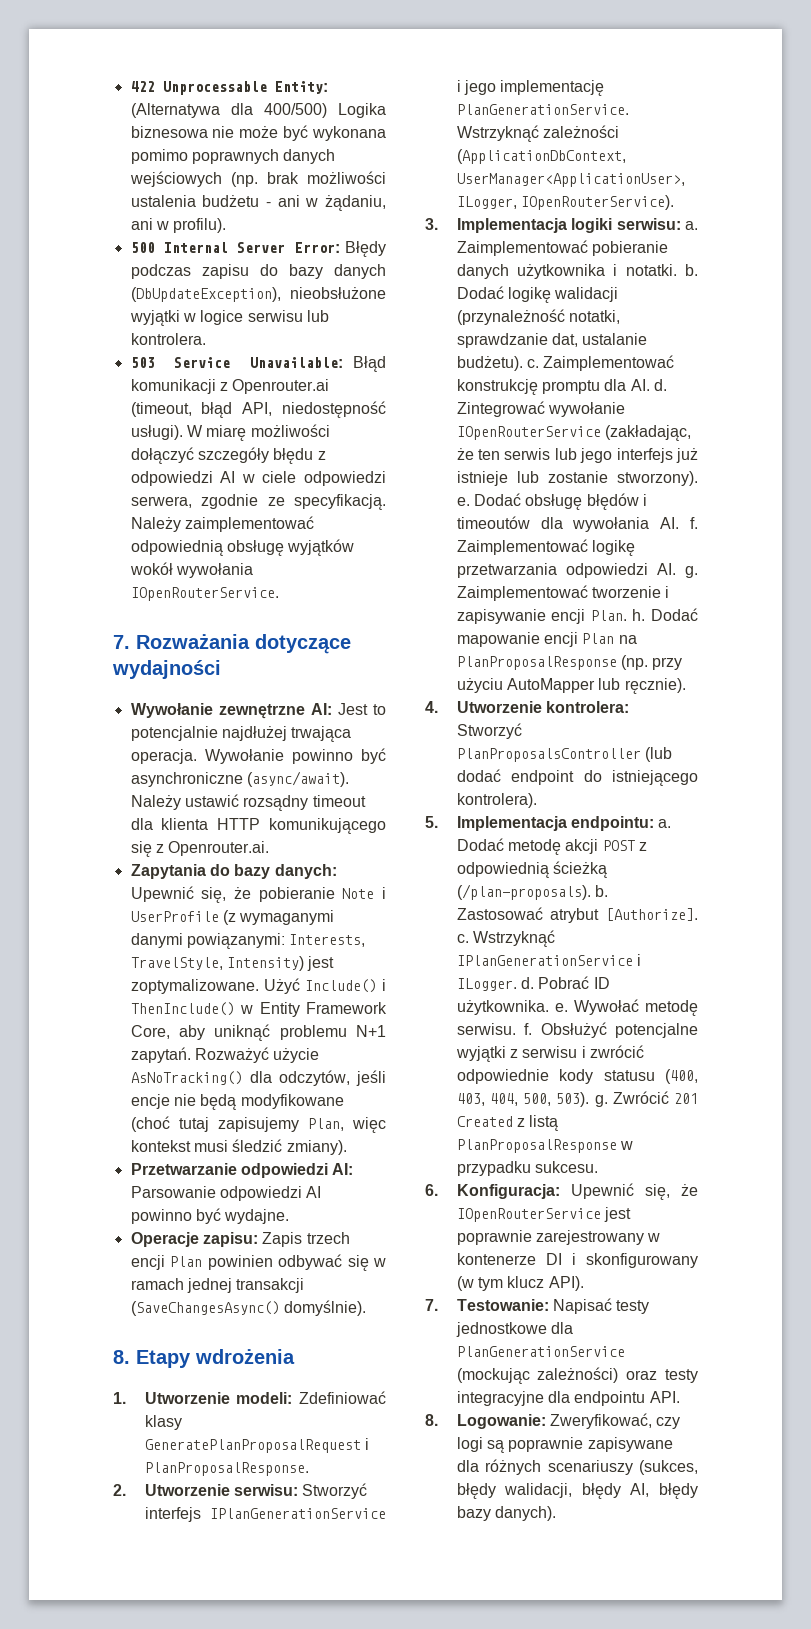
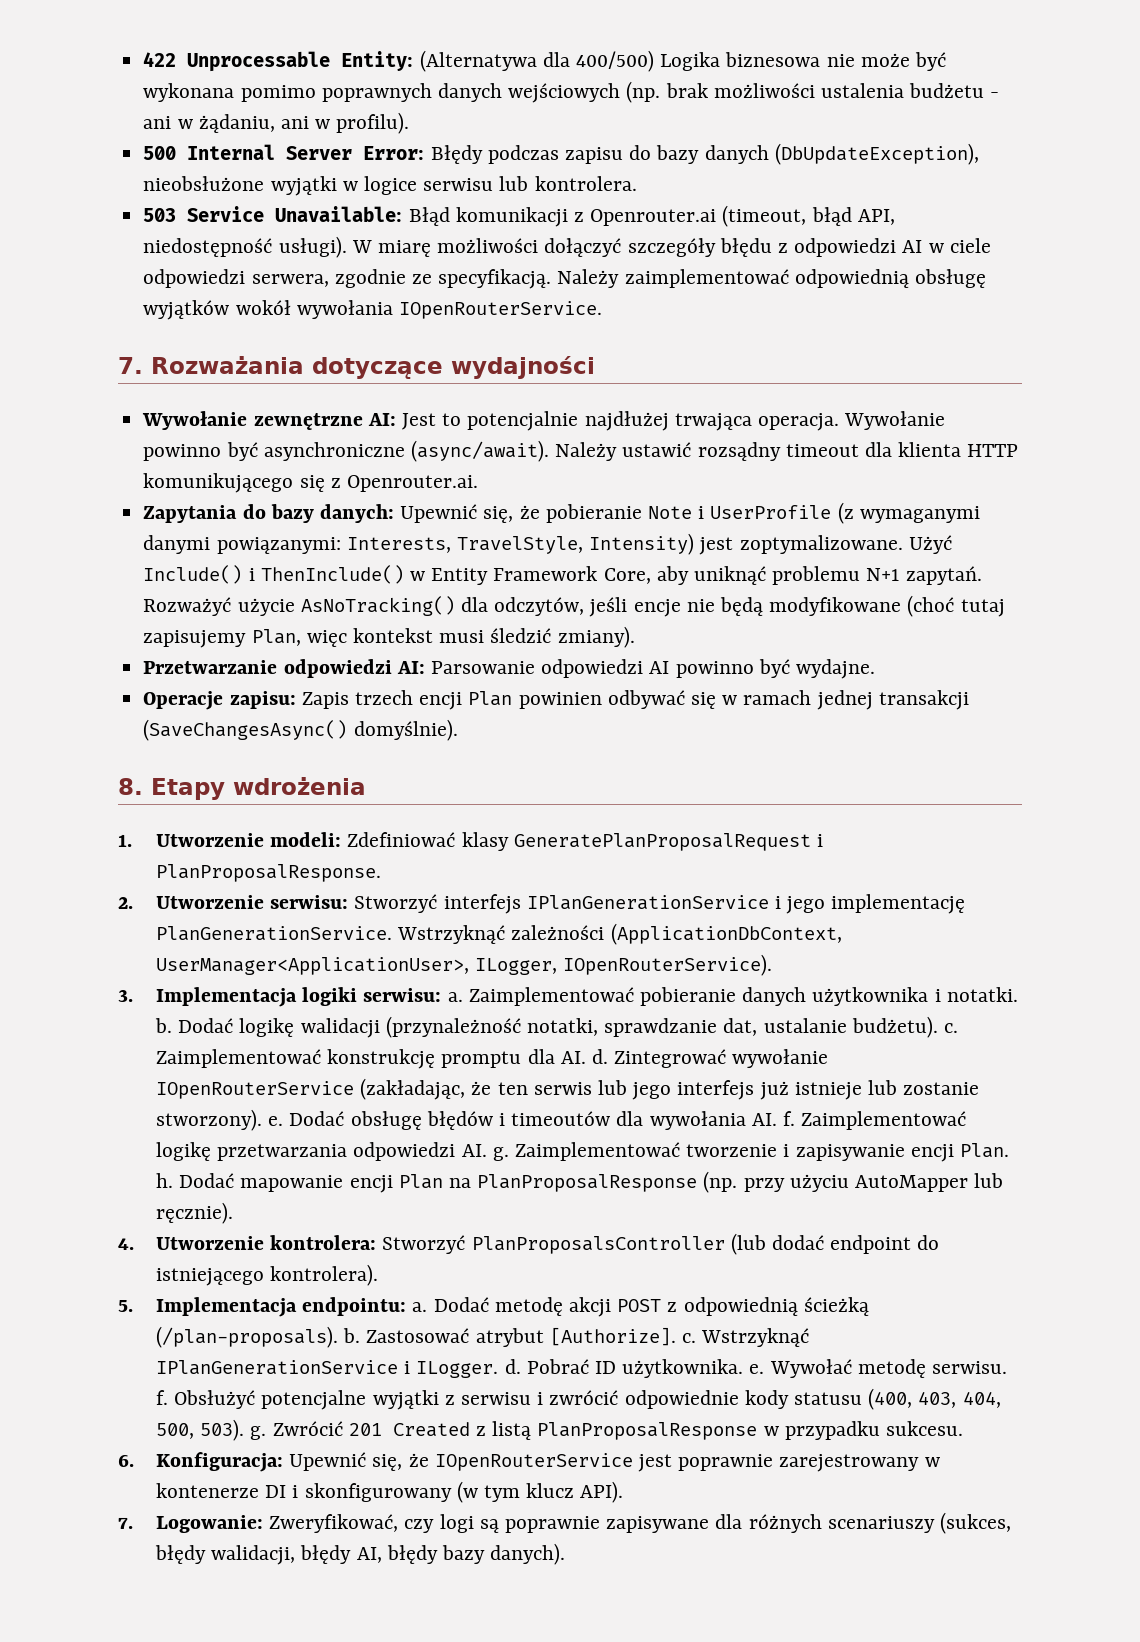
[456,1298,650,1314] [455,1322,573,1337] [456,1346,625,1357] [456,1367,698,1384] [456,1391,680,1406] [425,1414,438,1426] Testowanie: Napisać testy jednostkowe dla PlanGenerationService (mockując zależności) oraz testy integracyjne dla endpointu API. // 8. -> (133, 1523) none

